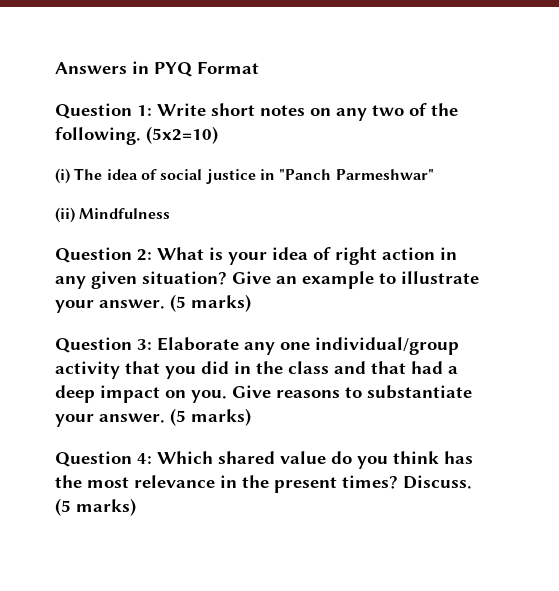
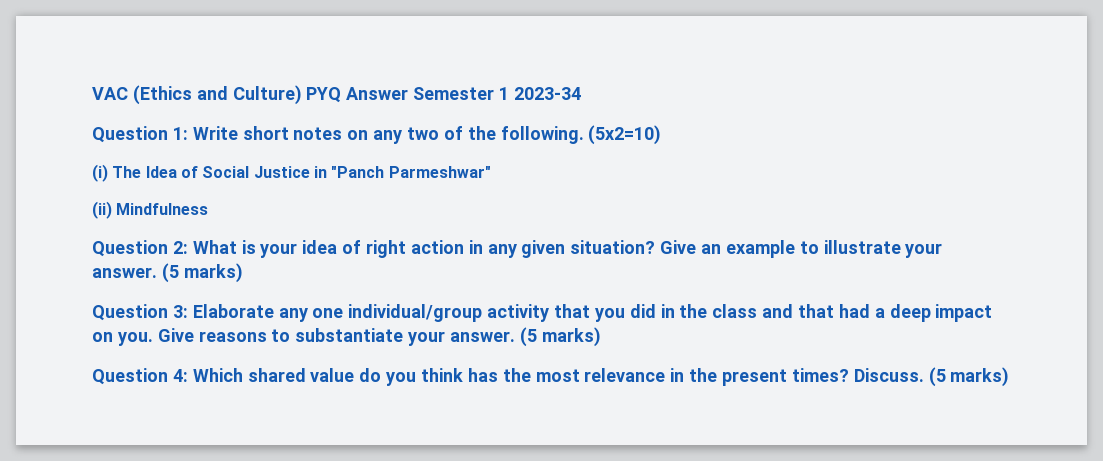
[55,61,259,77] Answers in PYQ Format -> [92,85,581,105] VAC (Ethics and Culture) PYQ Answer Semester 1 2023-34
[106,169,256,184] idea of social justice -> [145,166,310,178] Idea of Social Justice

